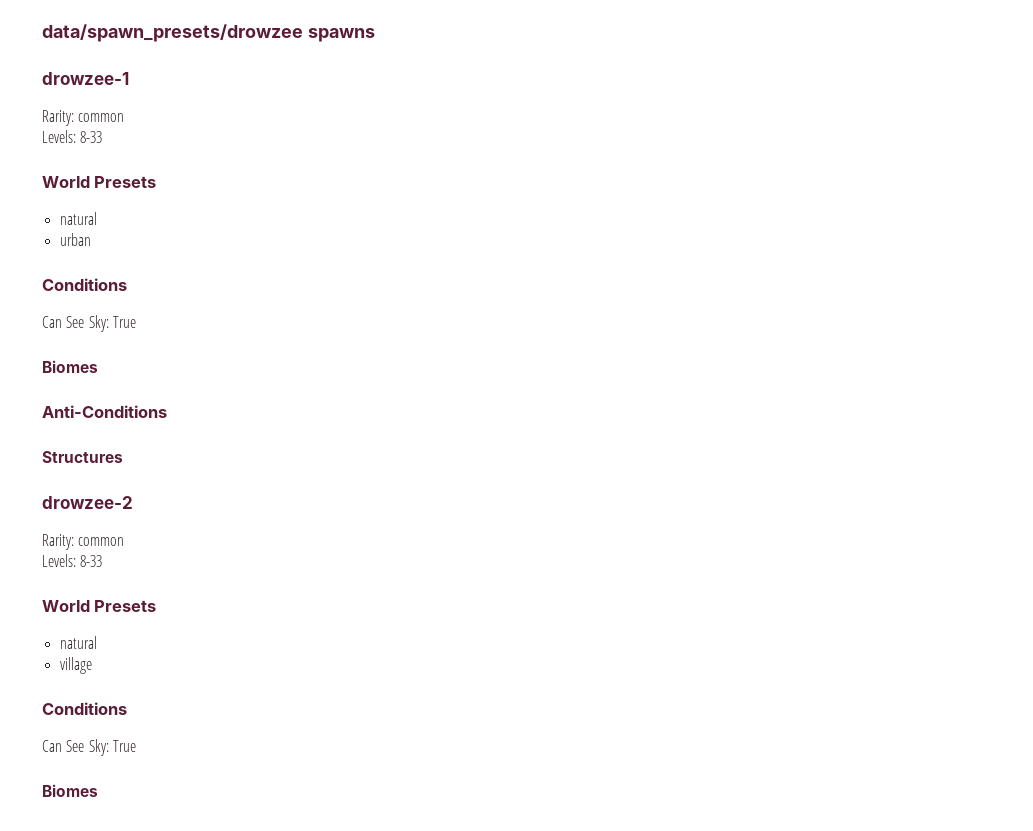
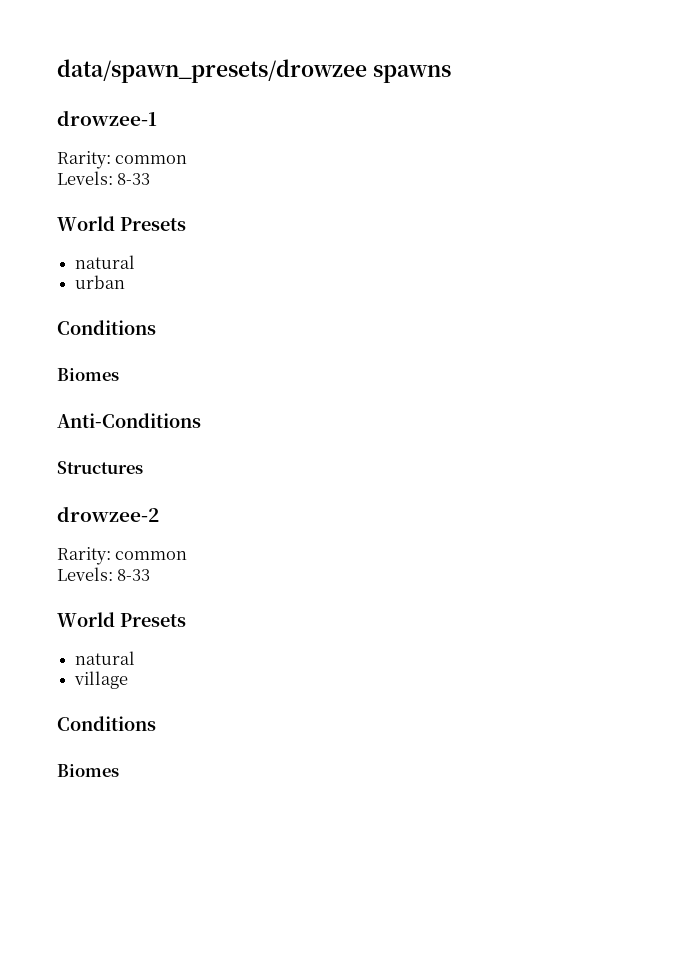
[42,315,136,332] // Can See Sky: True -> (156, 327) none
[42,739,136,756] // Can See Sky: True -> (156, 723) none

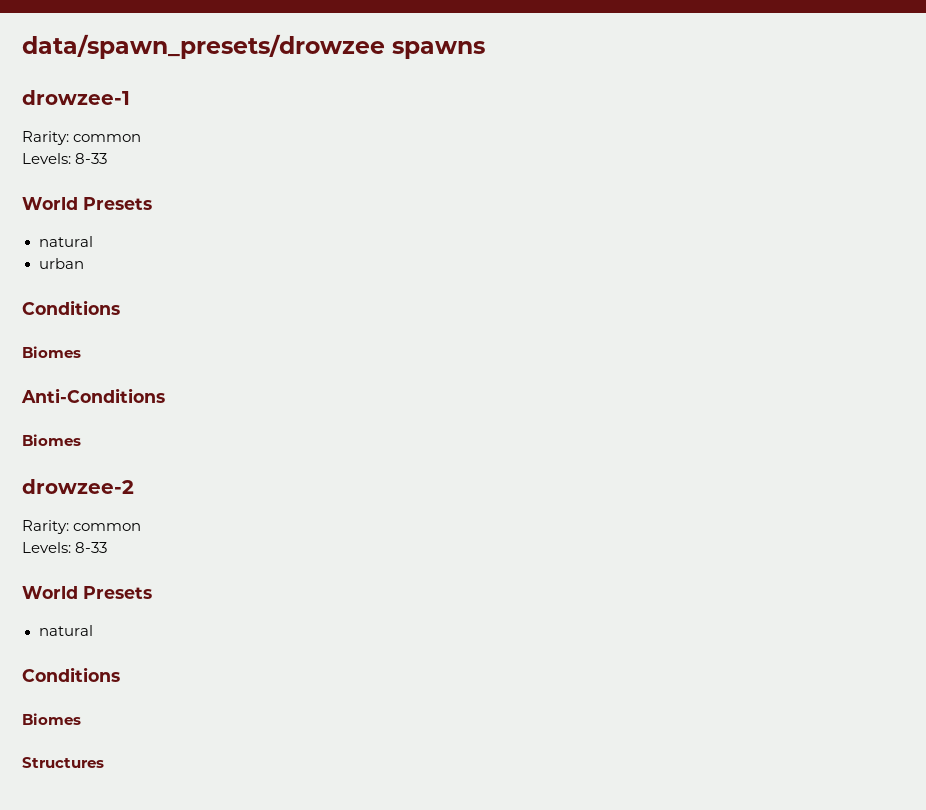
[57,461,143,474] Structures -> [22,434,81,446] Biomes
[74,671,129,689] [57,716,156,731] [57,764,119,777] // village // Conditions // Biomes -> [22,667,120,682] [22,713,81,725] [22,757,104,768] // Conditions // Biomes // Structures

